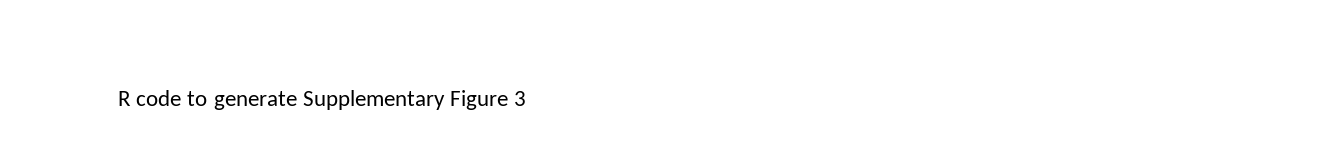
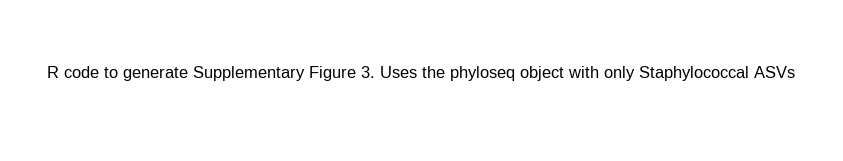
[514,91,527,106] 3 -> [361,66,795,81] 3. Uses the phyloseq object with only Staphylococcal ASVs

